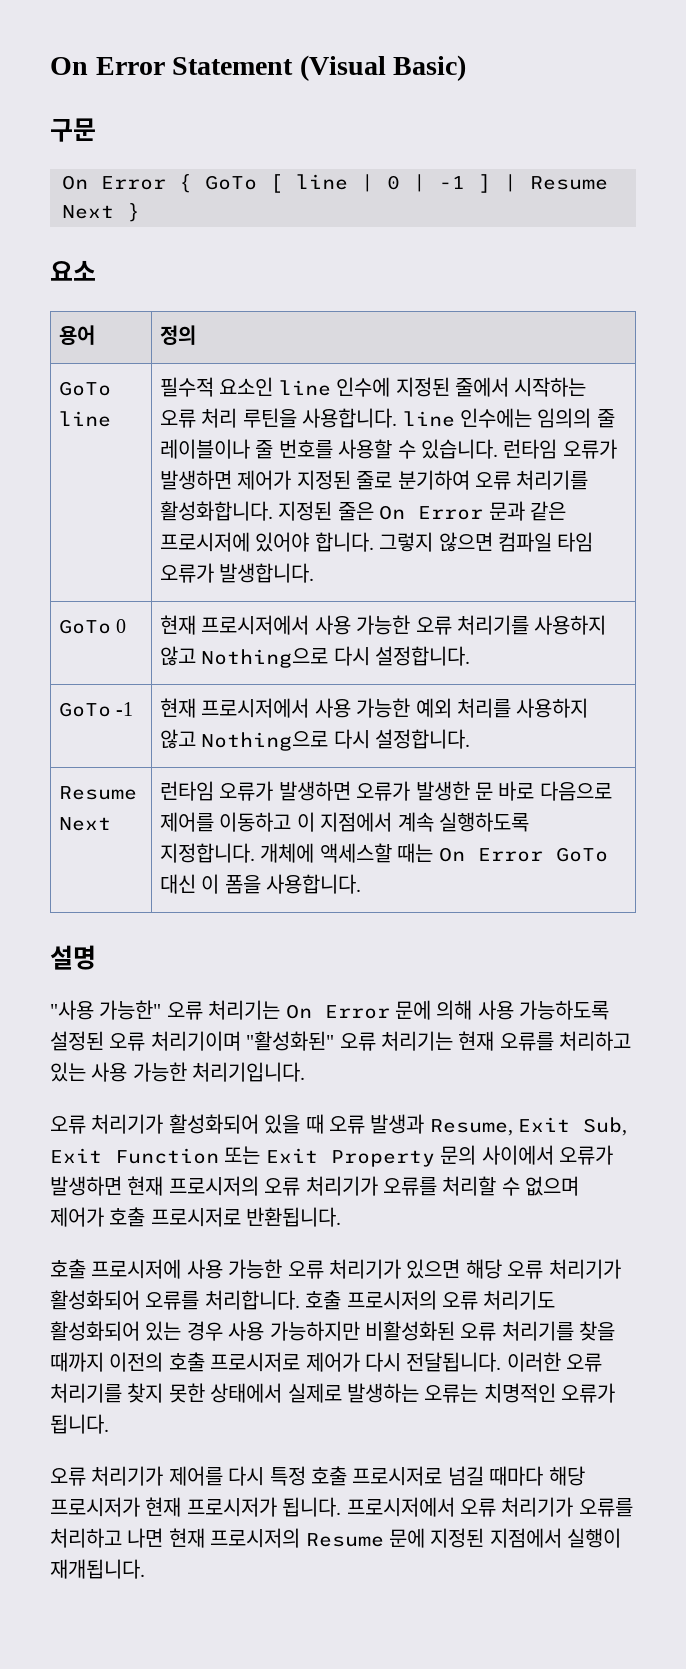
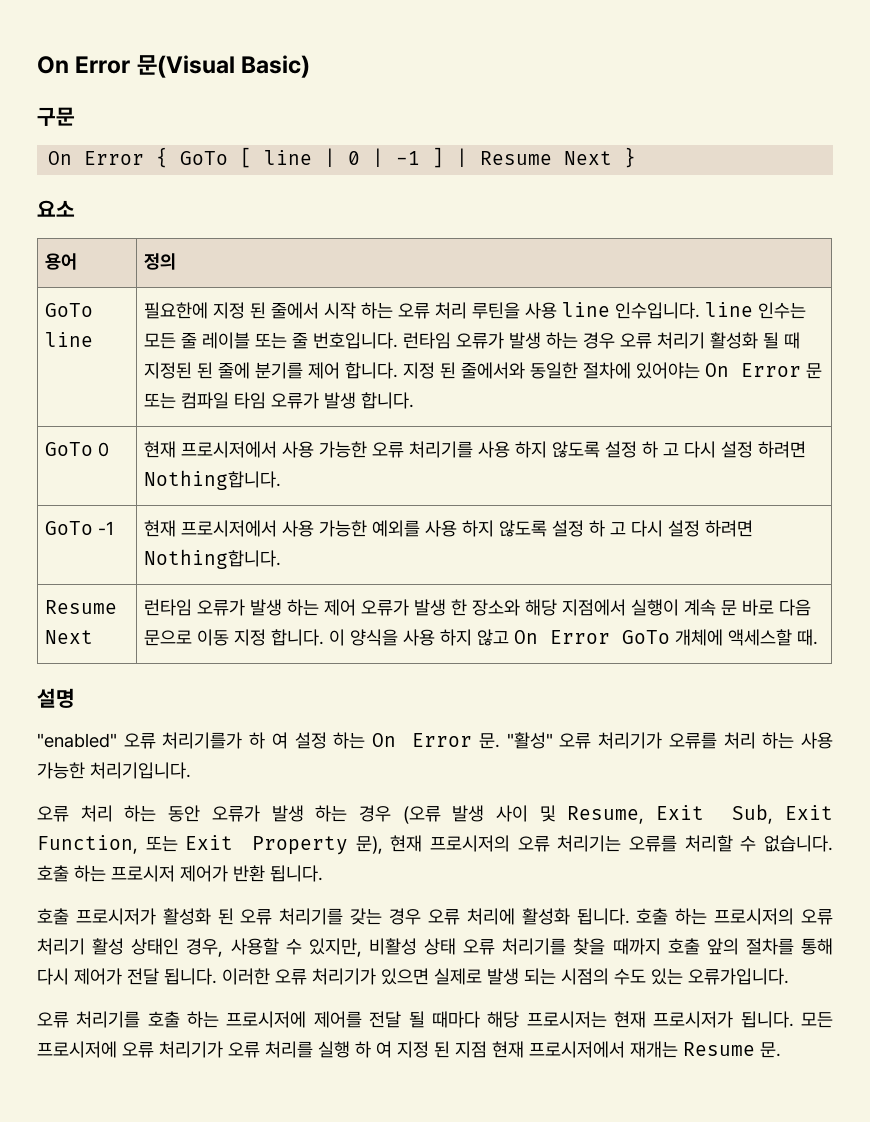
[50,55,386,81] On Error Statement (Visual -> [37,55,235,78] On Error 문(Visual
[160,377,587,397] [160,408,615,428] [160,439,617,459] [160,470,589,490] [160,501,567,521] [160,532,493,552] 필수적 요소인 line 인수에 지정된 줄에서 시작하는 오류 처리 루틴을 사용합니다. line 인수에는 임의의 줄 레이블이나 줄 번호를 사용할 수 있습니다. 런타임 오류가 발생하면 제어가 지정된 줄로 분기하여 오류 처리기를 활성화합니다. 지정된 줄은 On Error 문과 같은 프로시저에 있어야 합니다. 그렇지 않으면 -> [143,302,806,319] [143,332,800,349] [143,362,822,379] [143,393,176,409] 필요한에 지정 된 줄에서 시작 하는 오류 처리 루틴을 사용 line 인수입니다. line 인수는 모든 줄 레이블 또는 줄 번호입니다. 런타임 오류가 발생 하는 경우 오류 처리기 활성화 될 때 지정된 된 줄에 분기를 제어 합니다. 지정 된 줄에서와 동일한 절차에 있어야는 On Error 문 또는
[219,563,315,583] 발생합니다. -> [323,392,414,409] 발생 합니다.
[534,615,607,635] [160,646,471,668] 사용하지 않고 Nothing으로 다시 설정합니다. -> [477,441,806,458] [143,470,281,490] 사용 하지 않도록 설정 하 고 다시 설정 하려면 Nothing합니다.
[415,698,589,718] [160,729,471,751] [59,786,138,800] [59,817,112,831] [160,781,612,801] [160,812,530,832] [160,843,608,863] [160,874,362,894] [50,945,96,970] [50,1000,610,1020] [50,1031,632,1051] [50,1062,306,1082] [50,1114,425,1134] 예외 처리를 사용하지 않고 Nothing으로 다시 설정합니다. // Resume Next | 런타임 오류가 발생하면 오류가 발생한 문 바로 다음으로 제어를 이동하고 이 지점에서 계속 실행하도록 지정합니다. 개체에 액세스할 때는 On Error GoTo 대신 이 폼을 사용합니다. // 설명 // "사용 가능한" 오류 처리기는 On Error 문에 의해 사용 가능하도록 설정된 오류 처리기이며 "활성화된" 오류 처리기는 현재 오류를 처리하고 있는 사용 가능한 처리기입니다. // 오류 처리기가 활성화되어 있을 때 오류 발생과 -> [371,520,753,537] [143,549,281,569] [44,600,117,614] [44,630,93,644] [143,599,811,616] [143,629,818,646] [37,688,75,708] [37,732,834,749] [37,762,191,779] [37,805,556,824] 예외를 사용 하지 않도록 설정 하 고 다시 설정 하려면 Nothing합니다. // Resume Next | 런타임 오류가 발생 하는 제어 오류가 발생 한 장소와 해당 지점에서 실행이 계속 문 바로 다음 문으로 이동 지정 합니다. 이 양식을 사용 하지 않고 On Error GoTo 개체에 액세스할 때. // 설명 // "enabled" 오류 처리기를가 하 여 설정 하는 On Error 문. "활성" 오류 처리기가 오류를 처리 하는 사용 가능한 처리기입니다. // 오류 처리 하는 동안 오류가 발생 하는 경우 (오류 발생 사이 및
[115,1148,219,1164] Function -> [37,835,138,854] Function,
[440,1145,613,1165] [50,1176,122,1196] 문의 사이에서 오류가 발생하면 -> [355,836,383,854] 문),
[305,1176,378,1196] 처리기가 -> [557,835,622,852] 처리기는
[525,1176,580,1196] [50,1207,342,1227] [50,1259,621,1279] [50,1290,556,1310] [50,1321,616,1341] [50,1352,603,1372] [50,1383,616,1403] [50,1414,109,1434] [50,1466,484,1486] 없으며 제어가 호출 프로시저로 반환됩니다. // 호출 프로시저에 사용 가능한 오류 처리기가 있으면 해당 오류 처리기가 활성화되어 오류를 처리합니다. 호출 프로시저의 오류 처리기도 활성화되어 있는 경우 사용 가능하지만 비활성화된 오류 처리기를 찾을 때까지 이전의 호출 프로시저로 제어가 다시 전달됩니다. 이러한 오류 처리기를 찾지 못한 상태에서 실제로 발생하는 오류는 치명적인 오류가 됩니다. // 오류 처리기가 제어를 다시 특정 호출 프로시저로 넘길 -> [764,835,834,852] [37,865,323,882] [37,908,834,925] [37,938,833,957] [37,968,789,985] [37,1011,425,1028] 없습니다. 호출 하는 프로시저 제어가 반환 됩니다. // 호출 프로시저가 활성화 된 오류 처리기를 갖는 경우 오류 처리에 활성화 됩니다. 호출 하는 프로시저의 오류 처리기 활성 상태인 경우, 사용할 수 있지만, 비활성 상태 오류 처리기를 찾을 때까지 호출 앞의 절차를 통해 다시 제어가 전달 됩니다. 이러한 오류 처리기가 있으면 실제로 발생 되는 시점의 수도 있는 오류가입니다. // 오류 처리기를 호출 하는 프로시저에 제어를 전달 될
[50,1497,140,1517] 프로시저가 -> [526,1011,607,1028] 프로시저는
[346,1497,633,1517] [50,1528,622,1548] [50,1559,145,1579] 프로시저에서 오류 처리기가 오류를 처리하고 나면 현재 프로시저의 Resume 문에 지정된 지점에서 실행이 재개됩니다. -> [801,1012,833,1028] [37,1041,781,1058] 모든 프로시저에 오류 처리기가 오류 처리를 실행 하 여 지정 된 지점 현재 프로시저에서 재개는 Resume 문.

